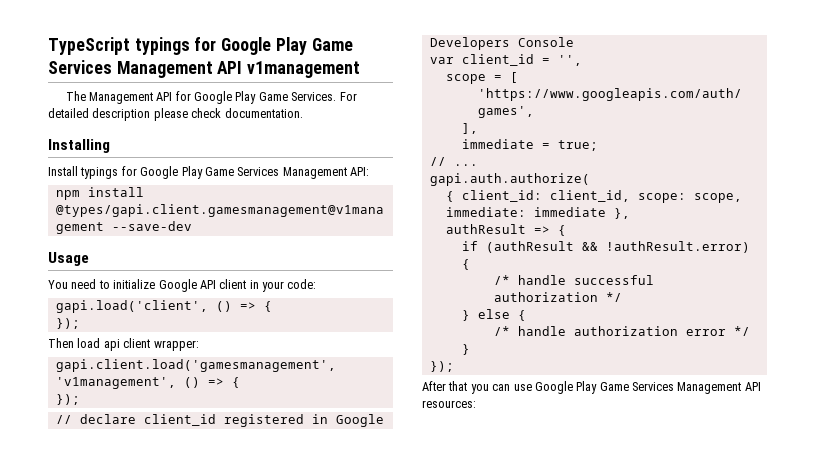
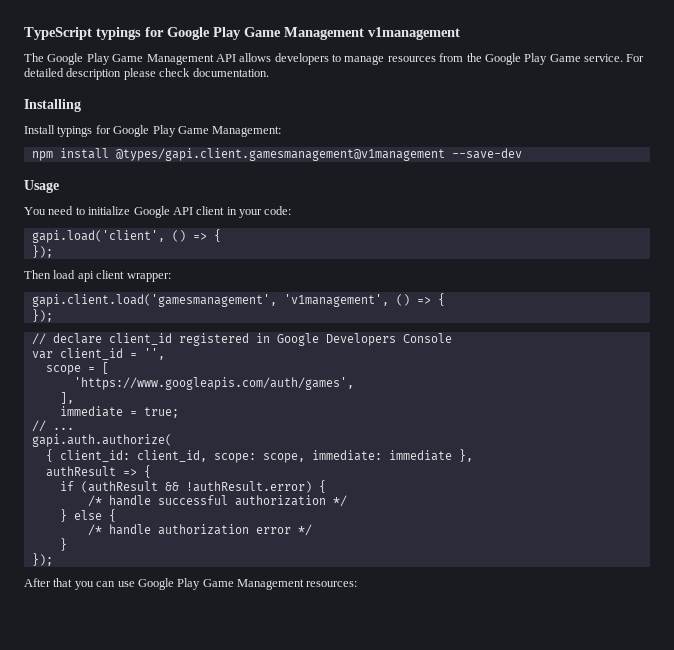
[48,60,243,78] Services Management API -> [284,27,364,40] Management
[88,91,337,104] Management API for Google Play Game Services. -> [47,53,623,65] Google Play Game Management API allows developers to manage resources from the Google Play Game service.
[237,167,369,179] Services Management API: -> [212,126,282,137] Management:
[632,382,761,394] Services Management API -> [237,579,304,590] Management

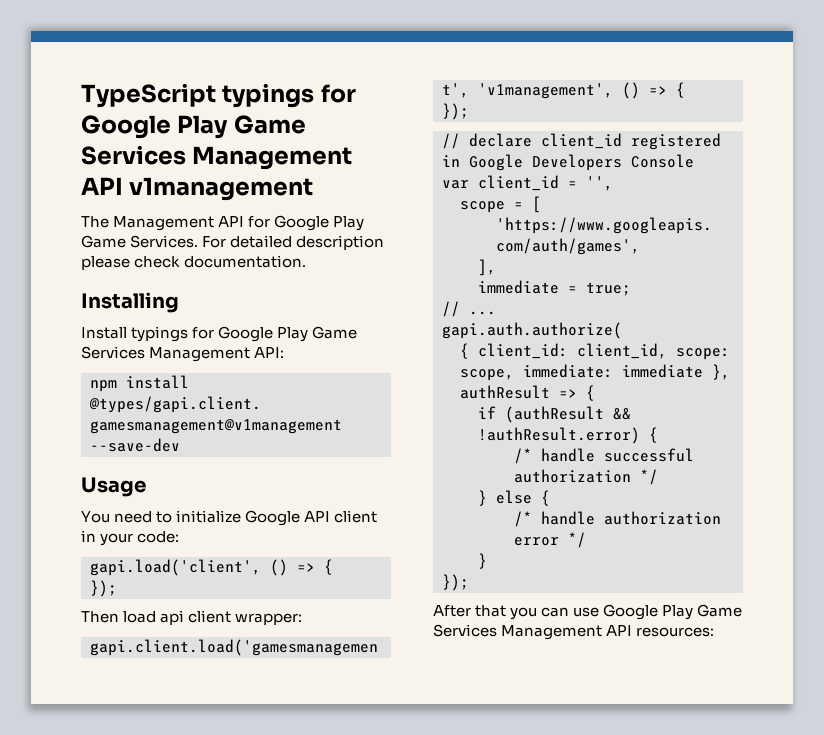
[284,27,364,40] Management -> [81,145,353,170] [81,177,123,195] Services Management API
[47,53,623,65] Google Play Game Management API allows developers to manage resources from the Google Play Game service. -> [113,215,365,231] [81,235,199,248] Management API for Google Play Game Services.
[212,126,282,137] Management: -> [81,346,285,362] Services Management API:
[237,579,304,590] Management -> [433,624,633,640] Services Management API

